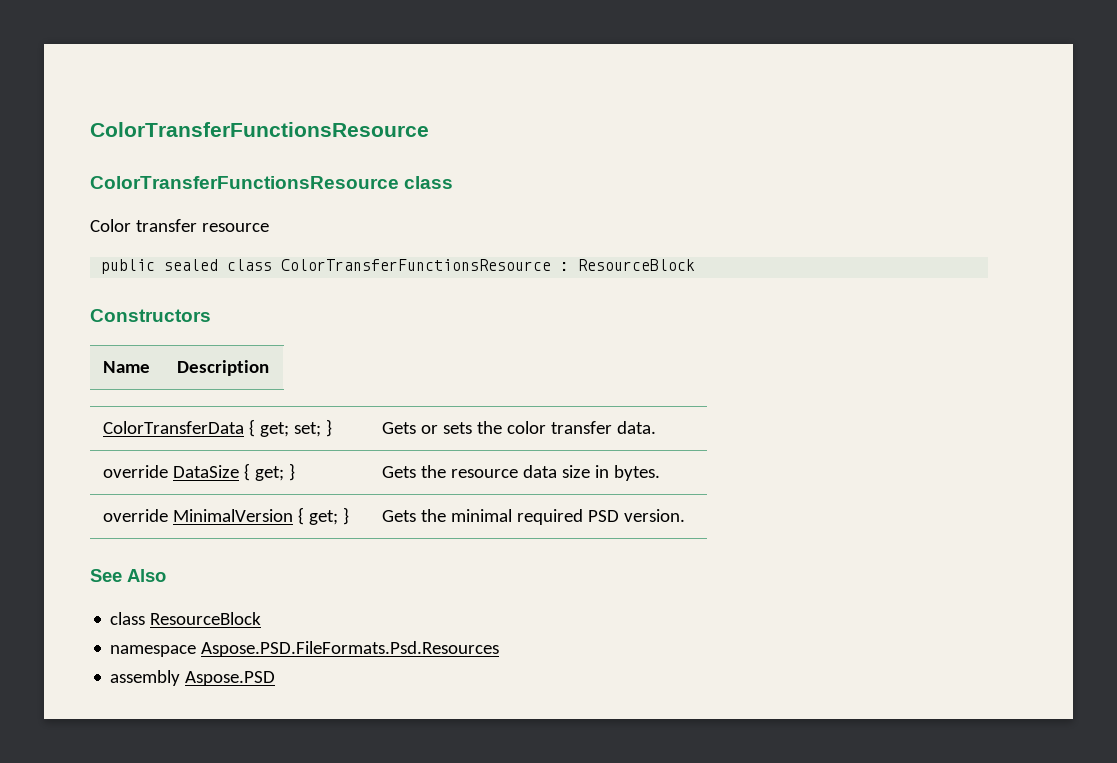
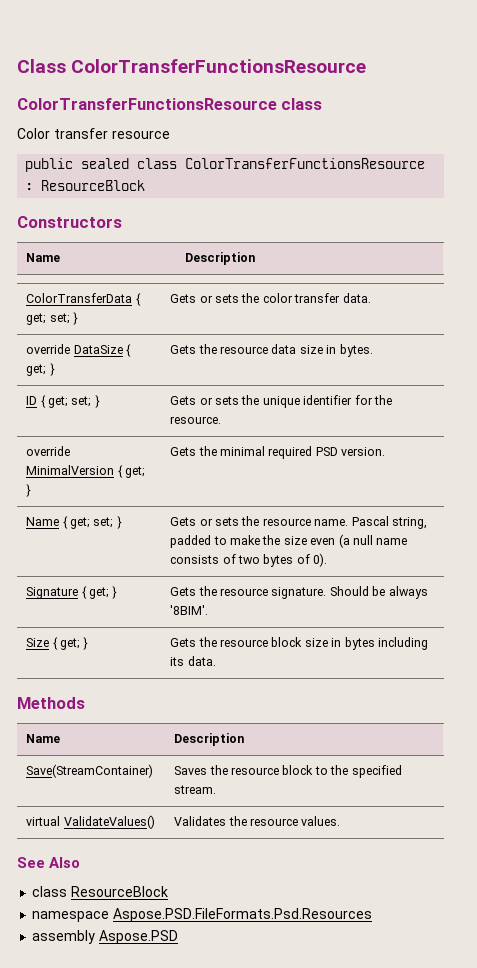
(90, 129) none -> [17,59,66,73] Class
(661, 473) none -> [26,395,100,408] [170,395,392,408] [170,416,222,424] // ID { get; set; } | Gets or sets the unique identifier for the resource.
(686, 515) none -> [26,516,122,529] [170,516,427,529] [170,534,408,548] [170,553,328,567] [26,586,118,599] [170,586,428,599] [170,605,209,615] [26,637,89,650] [170,637,428,650] [170,656,216,666] [17,697,85,709] [26,734,61,743] [174,733,245,746] [26,764,154,778] [174,765,402,778] [174,785,217,794] [26,815,155,829] [174,816,341,826] // Name { get; set; } | Gets or sets the resource name. Pascal string, padded to make the size even (a null name consists of two bytes of 0). // Signature { get; } | Gets the resource signature. Should be always '8BIM'. // Size { get; } | Gets the resource block size in bytes including its data. // Methods // Name | Description // Save(StreamContainer) | Saves the resource block to the specified stream. // virtual ValidateValues() | Validates the resource values.

